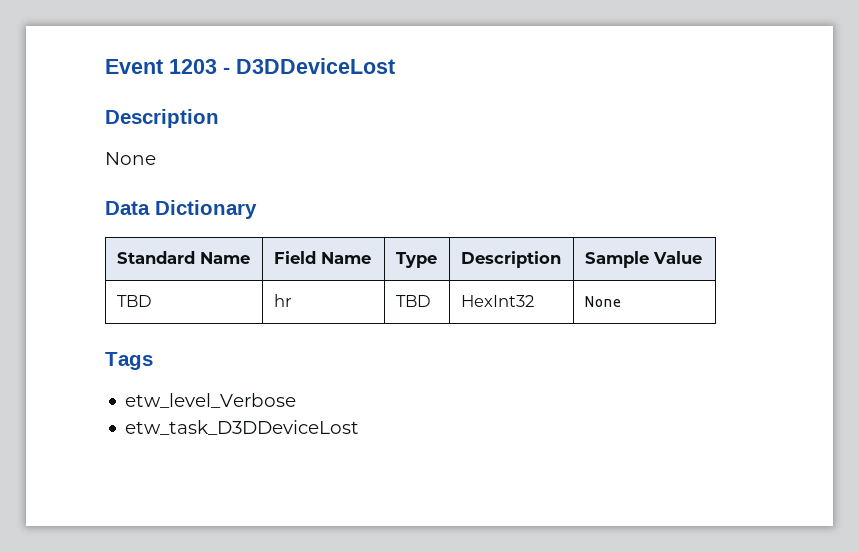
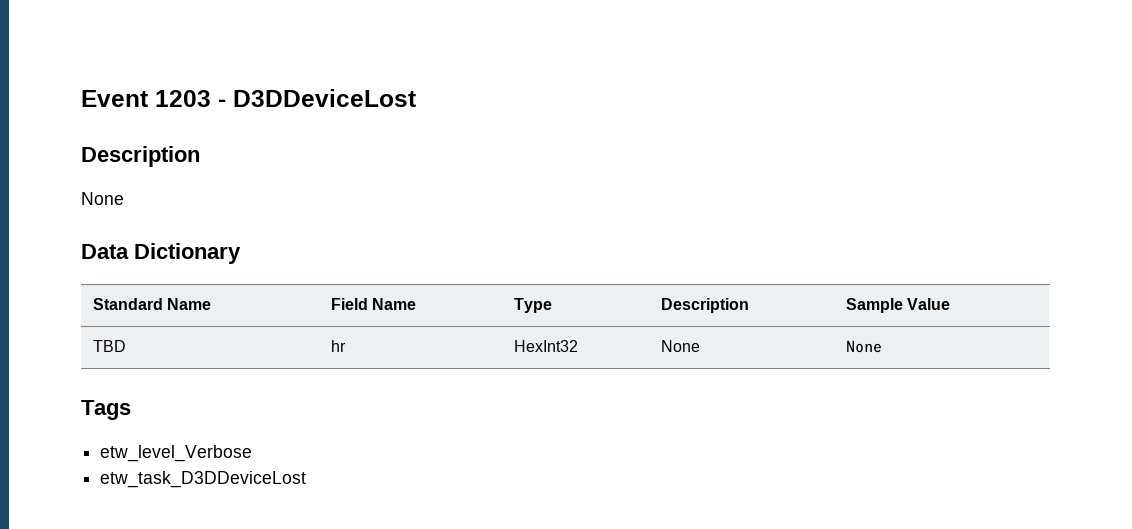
[395,295,431,307] [460,295,534,307] TBD | HexInt32 -> [513,340,578,352] [660,340,700,352] HexInt32 | None

